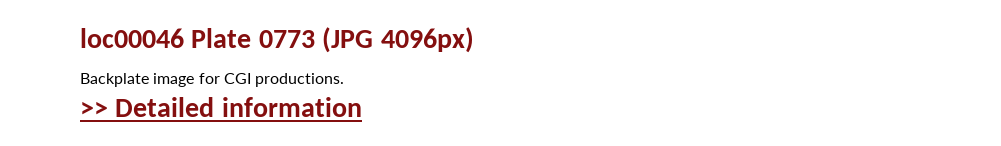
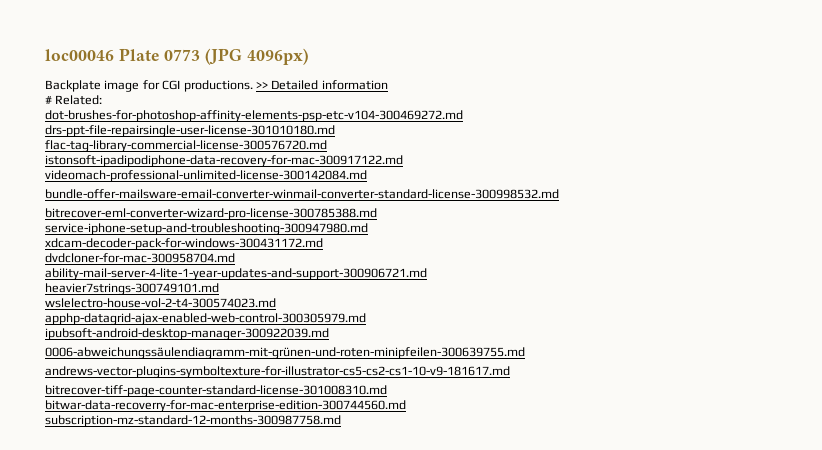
(345, 80) // -> (253, 86) none
(362, 107) none -> [45,95,103,105] [45,110,463,122] [45,125,335,137] [45,140,327,152] [45,155,403,167] [45,170,367,182] [45,189,559,199] [45,208,377,220] [45,223,368,235] [45,238,323,250] [45,253,235,263] [45,268,427,280] [45,283,219,295] [45,298,276,308] [45,313,366,325] [45,328,329,340] [45,347,525,359] [45,366,510,378] [45,385,387,397] [45,400,406,412] [45,415,341,427] // # Related: // dot-brushes-for-photoshop-affinity-elements-psp-etc-v104-300469272.md // drs-ppt-file-repairsingle-user-license-301010180.md // flac-tag-library-commercial-license-300576720.md // istonsoft-ipadipodiphone-data-recovery-for-mac-300917122.md // videomach-professional-unlimited-license-300142084.md // bundle-offer-mailsware-email-converter-winmail-converter-standard-license-300998532.md // bitrecover-eml-converter-wizard-pro-license-300785388.md // service-iphone-setup-and-troubleshooting-300947980.md // xdcam-decoder-pack-for-windows-300431172.md // dvdcloner-for-mac-300958704.md // ability-mail-server-4-lite-1-year-updates-and-support-300906721.md // heavier7strings-300749101.md // wslelectro-house-vol-2-t4-300574023.md // apphp-datagrid-ajax-enabled-web-control-300305979.md // ipubsoft-android-desktop-manager-300922039.md // 0006-abweichungssäulendiagramm-mit-grünen-und-roten-minipfeilen-300639755.md // andrews-vector-plugins-symboltexture-for-illustrator-cs5-cs2-cs1-10-v9-181617.md // bitrecover-tiff-page-counter-standard-license-301008310.md // bitwar-data-recoverry-for-mac-enterprise-edition-300744560.md // subscription-mz-standard-12-months-300987758.md

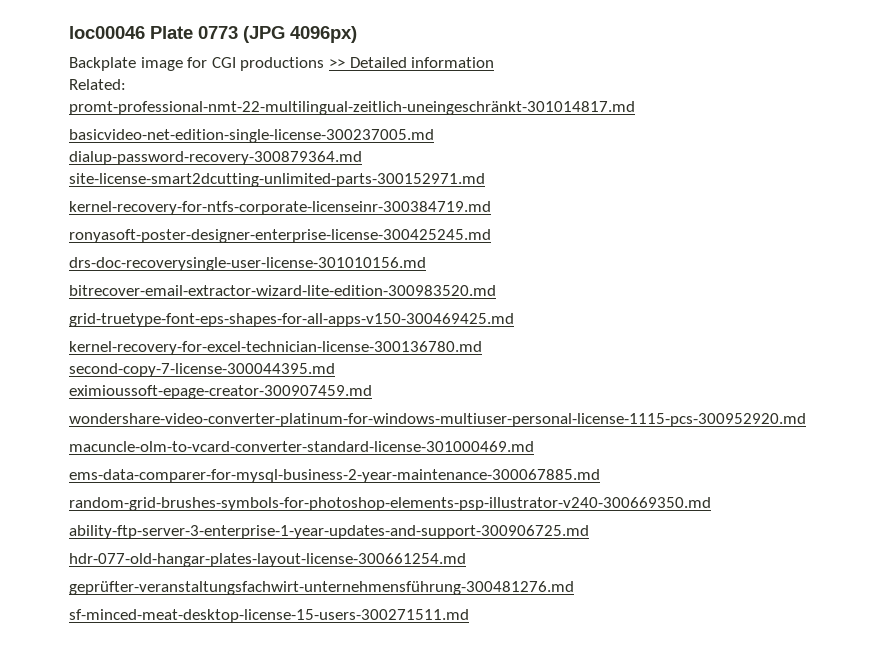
[183,80,253,92] productions. -> [240,57,325,71] productions
[45,96,52,104] # -> (495, 62) none
[45,110,463,122] [45,125,335,137] [45,140,327,152] [45,155,403,167] [45,170,367,182] [45,189,559,199] [45,208,377,220] [45,223,368,235] [45,238,323,250] [45,253,235,263] [45,268,427,280] [45,283,219,295] [45,298,276,308] [45,313,366,325] [45,328,329,340] [45,347,525,359] [45,366,510,378] [45,385,387,397] [45,400,406,412] [45,415,341,427] dot-brushes-for-photoshop-affinity-elements-psp-etc-v104-300469272.md // drs-ppt-file-repairsingle-user-license-301010180.md // flac-tag-library-commercial-license-300576720.md // istonsoft-ipadipodiphone-data-recovery-for-mac-300917122.md // videomach-professional-unlimited-license-300142084.md // bundle-offer-mailsware-email-converter-winmail-converter-standard-license-300998532.md // bitrecover-eml-converter-wizard-pro-license-300785388.md // service-iphone-setup-and-troubleshooting-300947980.md // xdcam-decoder-pack-for-windows-300431172.md // dvdcloner-for-mac-300958704.md // ability-mail-server-4-lite-1-year-updates-and-support-300906721.md // heavier7strings-300749101.md // wslelectro-house-vol-2-t4-300574023.md // apphp-datagrid-ajax-enabled-web-control-300305979.md // ipubsoft-android-desktop-manager-300922039.md // 0006-abweichungssäulendiagramm-mit-grünen-und-roten-minipfeilen-300639755.md // andrews-vector-plugins-symboltexture-for-illustrator-cs5-cs2-cs1-10-v9-181617.md // bitrecover-tiff-page-counter-standard-license-301008310.md // bitwar-data-recoverry-for-mac-enterprise-edition-300744560.md // subscription-mz-standard-12-months-300987758.md -> [69,101,635,115] [69,129,434,143] [69,151,362,165] [69,173,485,187] [69,201,491,215] [69,229,491,243] [69,257,426,271] [69,285,496,296] [69,313,514,327] [69,341,482,355] [69,363,335,377] [69,385,372,399] [69,413,806,427] [69,441,534,452] [69,469,600,483] [69,497,711,511] [69,525,589,539] [69,553,466,567] [69,581,574,595] [69,609,469,623] promt-professional-nmt-22-multilingual-zeitlich-uneingeschränkt-301014817.md // basicvideo-net-edition-single-license-300237005.md // dialup-password-recovery-300879364.md // site-license-smart2dcutting-unlimited-parts-300152971.md // kernel-recovery-for-ntfs-corporate-licenseinr-300384719.md // ronyasoft-poster-designer-enterprise-license-300425245.md // drs-doc-recoverysingle-user-license-301010156.md // bitrecover-email-extractor-wizard-lite-edition-300983520.md // grid-truetype-font-eps-shapes-for-all-apps-v150-300469425.md // kernel-recovery-for-excel-technician-license-300136780.md // second-copy-7-license-300044395.md // eximioussoft-epage-creator-300907459.md // wondershare-video-converter-platinum-for-windows-multiuser-personal-license-1115-pcs-300952920.md // macuncle-olm-to-vcard-converter-standard-license-301000469.md // ems-data-comparer-for-mysql-business-2-year-maintenance-300067885.md // random-grid-brushes-symbols-for-photoshop-elements-psp-illustrator-v240-300669350.md // ability-ftp-server-3-enterprise-1-year-updates-and-support-300906725.md // hdr-077-old-hangar-plates-layout-license-300661254.md // geprüfter-veranstaltungsfachwirt-unternehmensführung-300481276.md // sf-minced-meat-desktop-license-15-users-300271511.md

